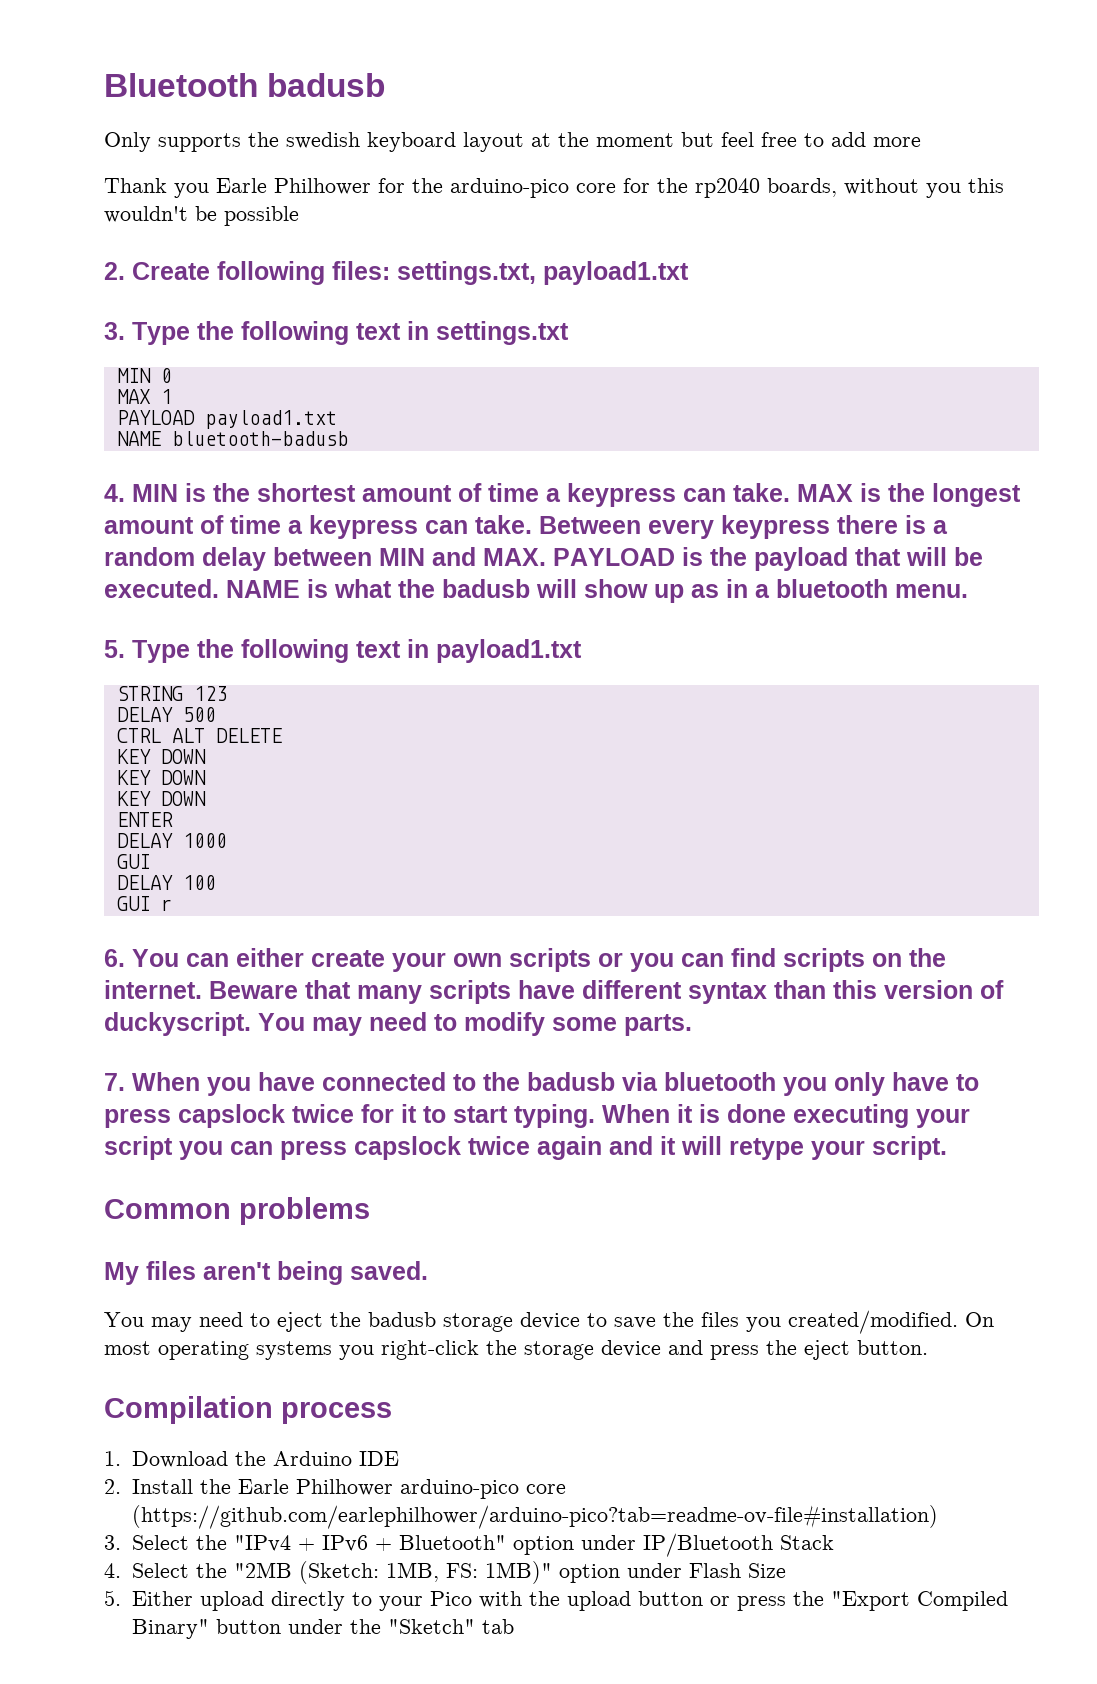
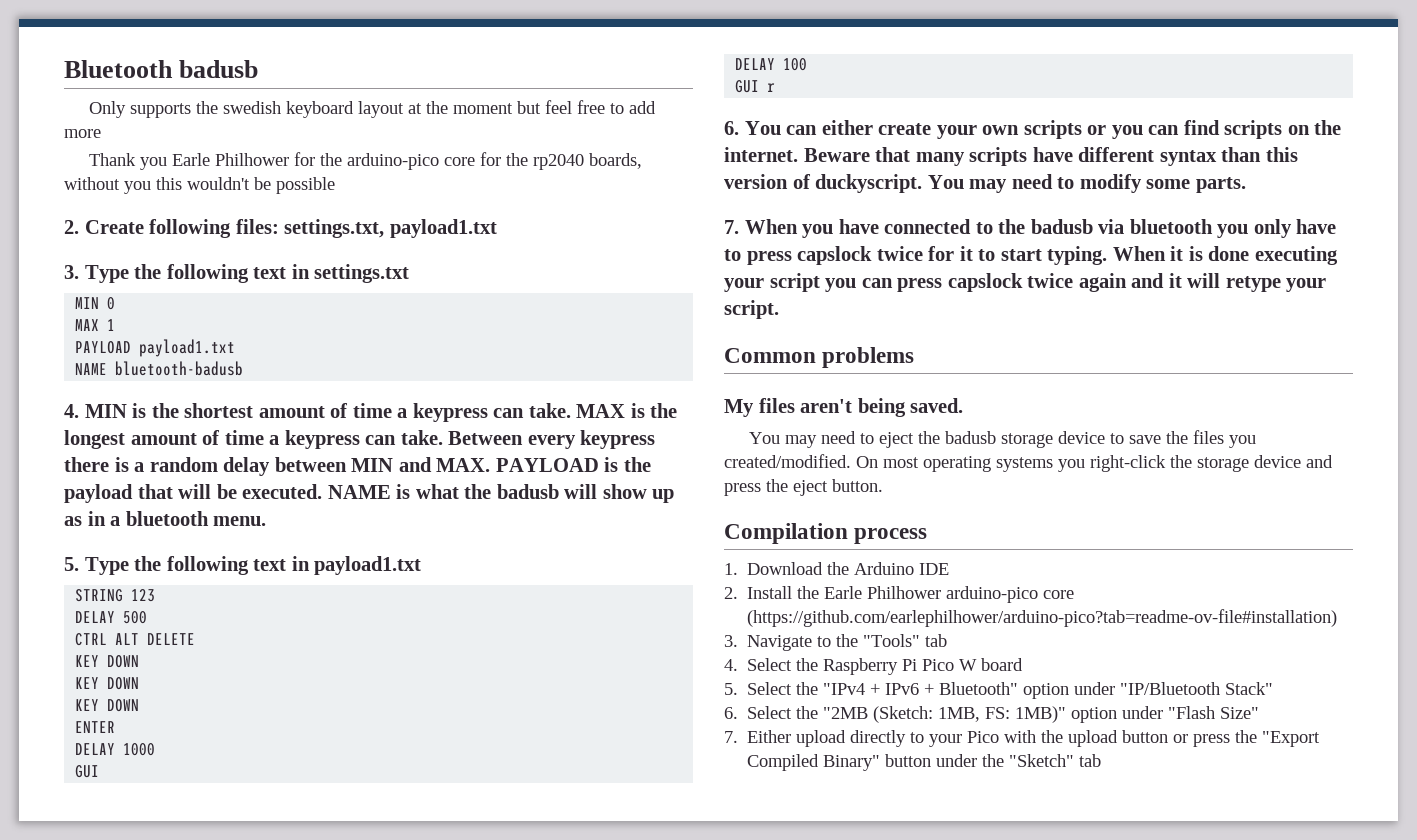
(121, 1542) none -> [747,634,948,651] [724,658,1024,675] [724,683,738,695] Navigate to the "Tools" tab // 4. Select the Raspberry Pi Pico W board // 5.
[642,1533,834,1557] [104,1563,121,1578] IP/Bluetooth Stack // 4. -> [1120,682,1274,695] [724,707,738,719] "IP/Bluetooth Stack" // 6.
[688,1563,786,1578] [104,1590,121,1606] Flash Size // 5. -> [1168,706,1260,719] [724,731,738,743] "Flash Size" // 7.

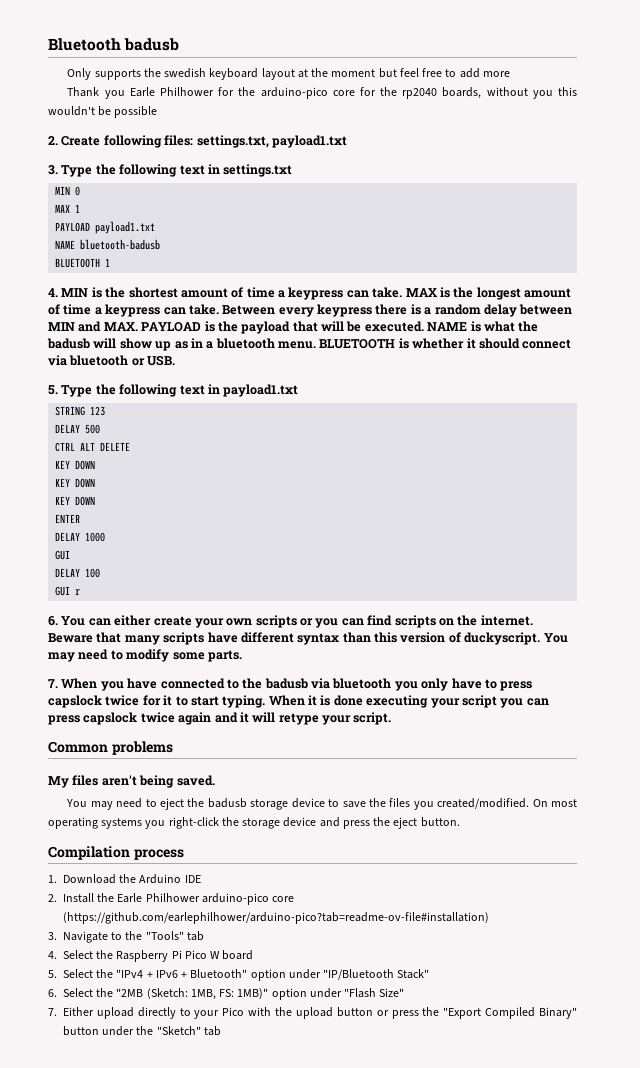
(244, 368) none -> [55,258,111,268] // BLUETOOTH 1
(267, 521) none -> [319,338,572,349] [48,355,176,366] BLUETOOTH is whether it should connect via bluetooth or USB.

